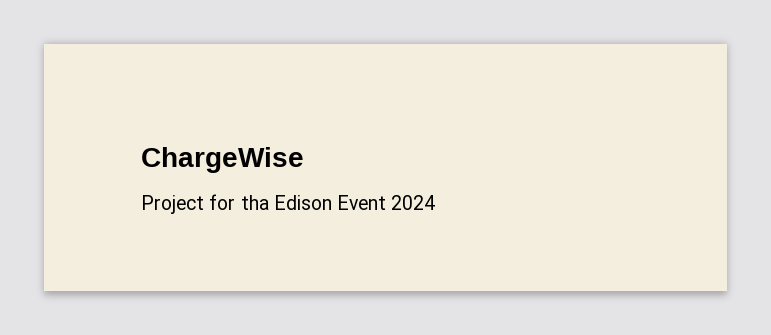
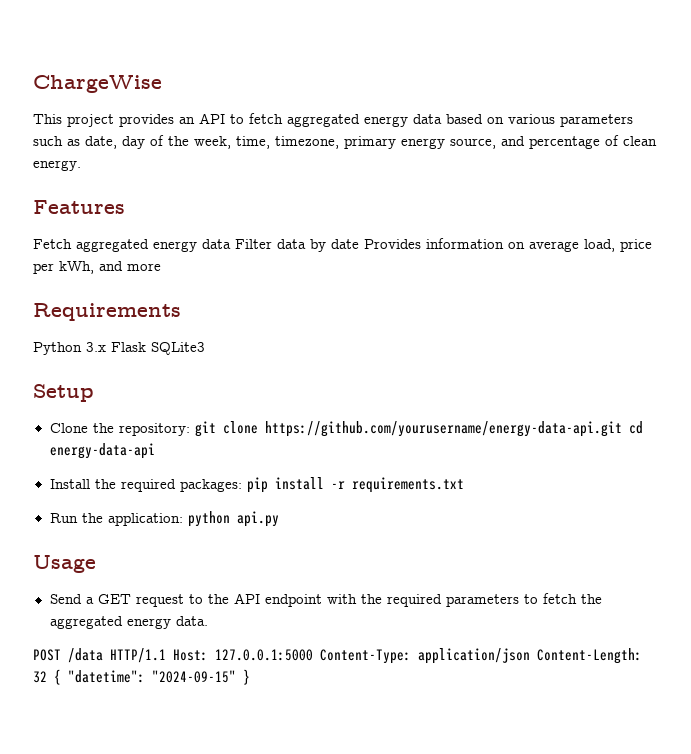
[141,194,436,214] Project for tha Edison Event 2024 -> [33,113,633,127] [33,135,657,149] [33,160,81,171] [33,200,125,214] [33,238,652,252] [33,261,161,274] [33,303,181,321] [33,342,205,355] [33,384,94,402] [49,421,643,437] [49,443,155,459] [49,477,464,493] [49,511,279,527] [33,555,96,573] [49,593,602,607] [49,616,208,629] [33,648,642,664] [33,669,250,685] This project provides an API to fetch aggregated energy data based on various parameters such as date, day of the week, time, timezone, primary energy source, and percentage of clean energy. // Features // Fetch aggregated energy data Filter data by date Provides information on average load, price per kWh, and more // Requirements // Python 3.x Flask SQLite3 // Setup // Clone the repository: git clone https://github.com/yourusername/energy-data-api.git cd energy-data-api // Install the required packages: pip install -r requirements.txt // Run the application: python api.py // Usage // Send a GET request to the API endpoint with the required parameters to fetch the aggregated energy data. // POST /data HTTP/1.1 Host: 127.0.0.1:5000 Content-Type: application/json Content-Length: 32 { "datetime": "2024-09-15" }

